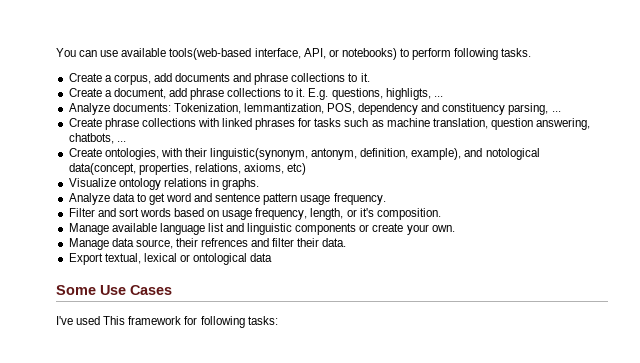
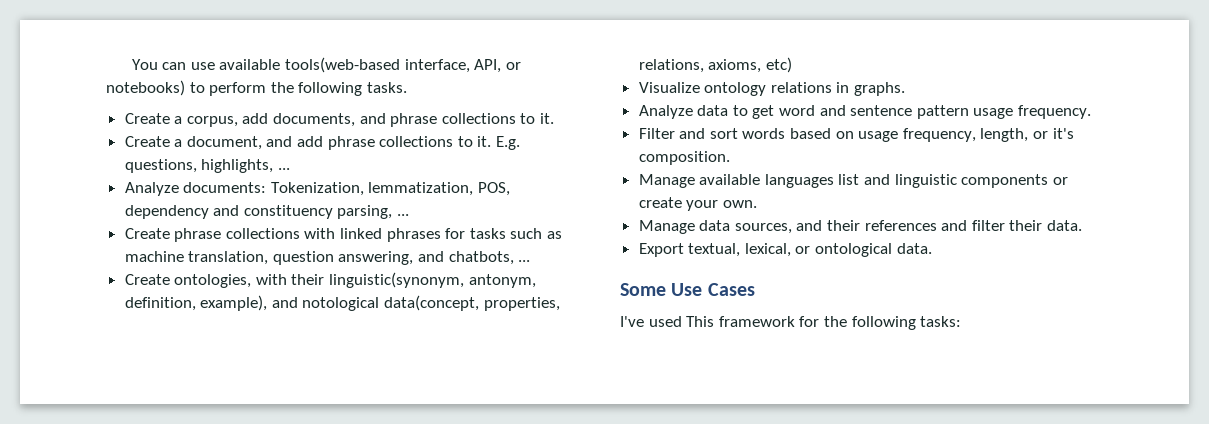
(452, 54) none -> [270,82,294,93] the
[175,73,231,82] documents -> [273,113,356,127] documents,
(166, 93) none -> [266,136,293,147] and
[385,88,431,100] highligts, -> [201,159,274,173] highlights,
[243,103,324,114] lemmantization, -> [368,182,474,196] lemmatization,
(591, 124) none -> [418,251,445,262] and
[159,223,205,235] language -> [764,174,834,188] languages
[135,238,249,249] source, their refrences -> [734,220,937,234] sources, and their references
[143,253,177,262] lexical -> [744,243,791,257] lexical,
[250,253,273,262] data -> [896,243,932,254] data.
(198, 320) none -> [823,316,847,327] the

